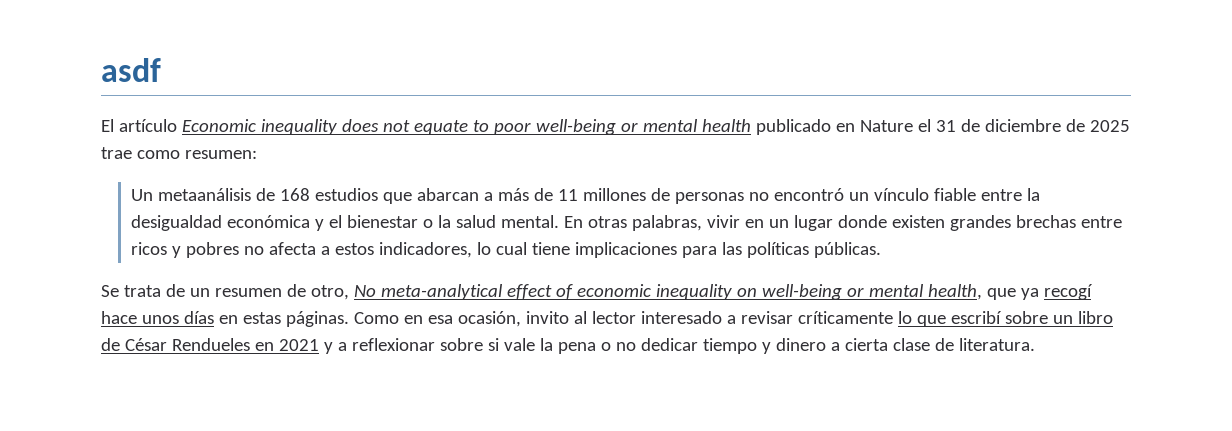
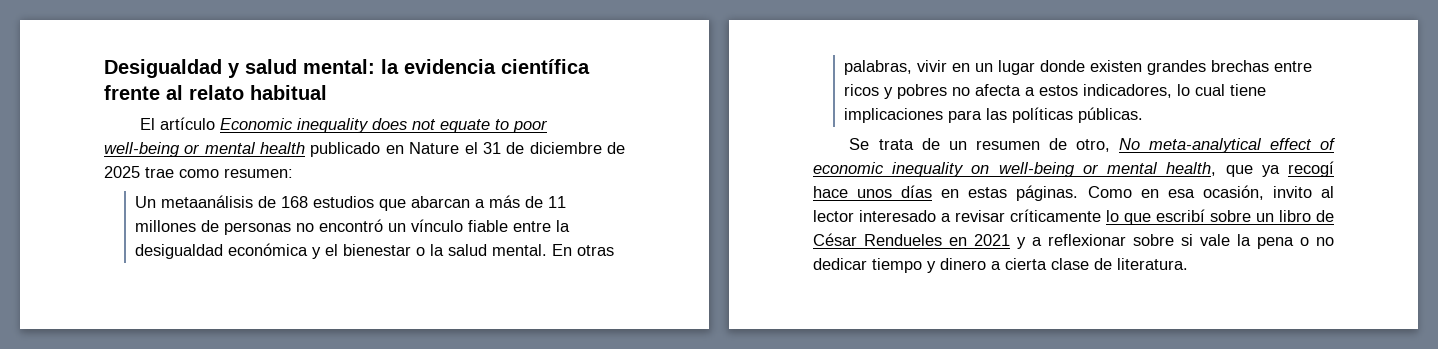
[101,58,161,82] asdf -> [104,59,590,78] [104,85,327,100] Desigualdad y salud mental: la evidencia científica frente al relato habitual

